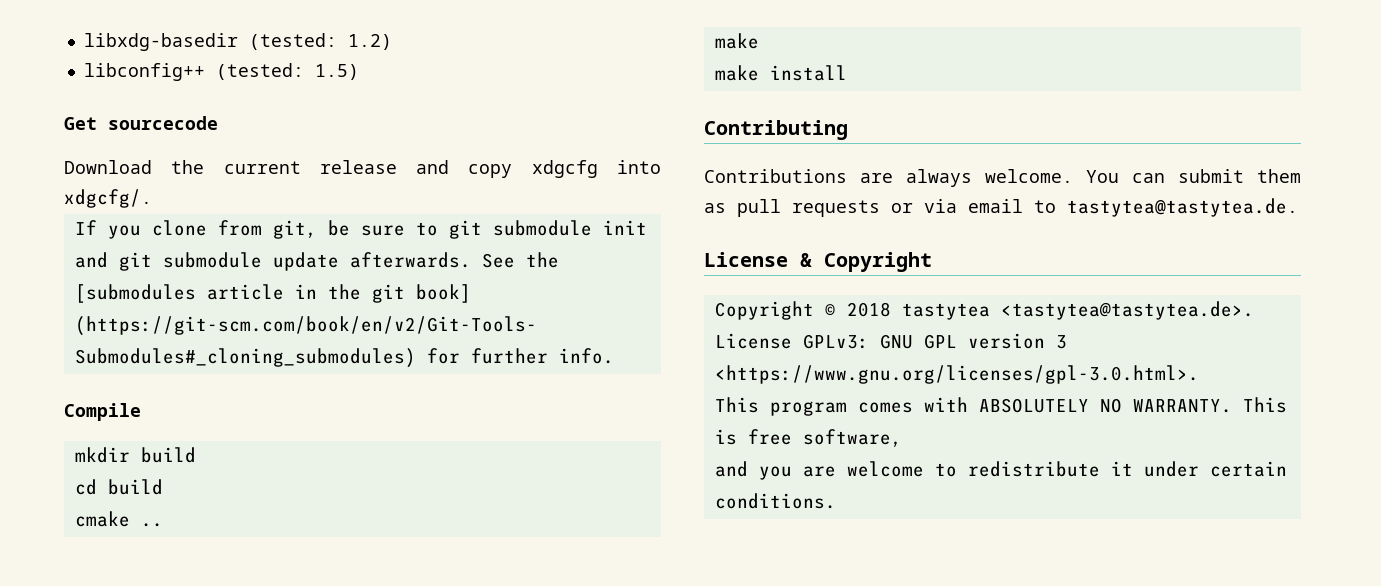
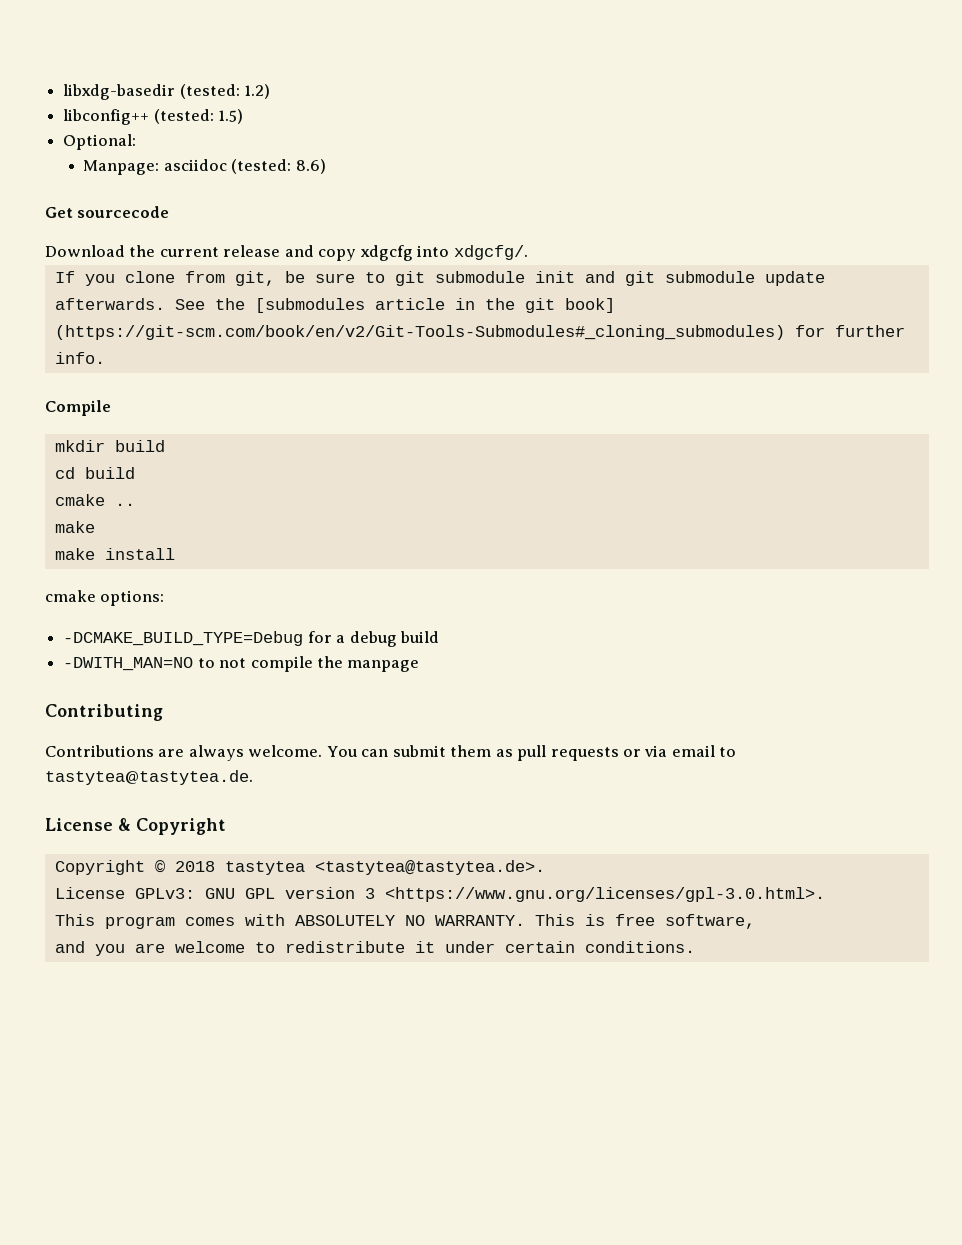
(359, 72) none -> [63,134,137,150] [83,159,326,175] // Optional: // Manpage: asciidoc (tested: 8.6)
(847, 73) none -> [45,590,165,606] [63,631,439,647] [63,656,420,672] // cmake options: // -DCMAKE_BUILD_TYPE=Debug for a debug build // -DWITH_MAN=NO to not compile the manpage

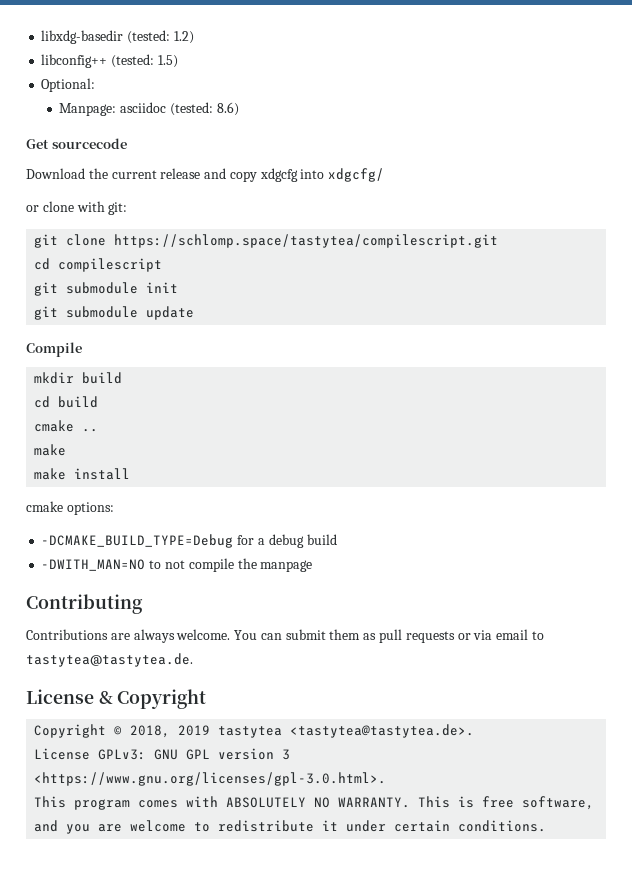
[453,245,528,260] [54,271,385,286] xdgcfg/. // If you clone from git, be sure to -> [328,168,385,182] [26,201,128,215] [34,234,499,248] [34,258,163,272] xdgcfg/ // or clone with git: // git clone https://schlomp.space/tastytea/compilescript.git // cd compilescript //
[584,271,615,283] and -> (179, 287) //
[54,298,615,313] [54,325,905,340] [54,352,105,364] afterwards. See the [submodules article in the git book] (https://git-scm.com/book/en/v2/Git-Tools-Submodules#_cloning_submodules) for further info. -> (195, 313) none
[174,861,215,872] 2018 -> [130,725,211,738] 2018, 2019

